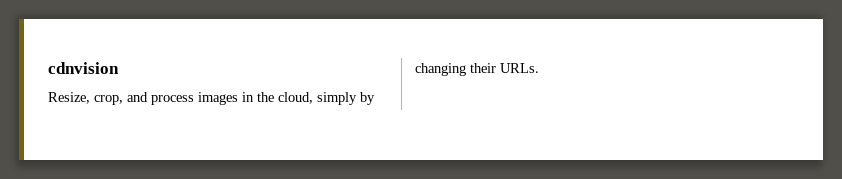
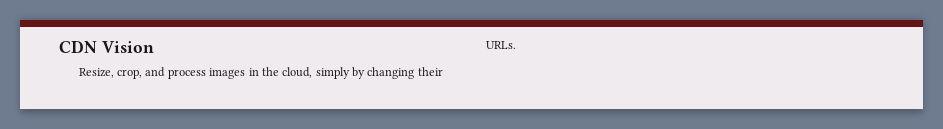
[48,62,119,74] cdnvision -> [59,40,154,53] CDN Vision

